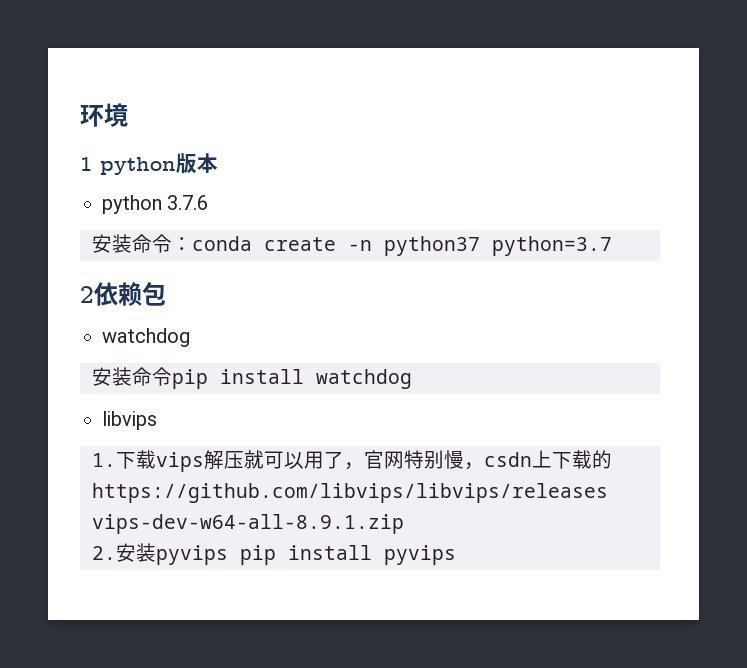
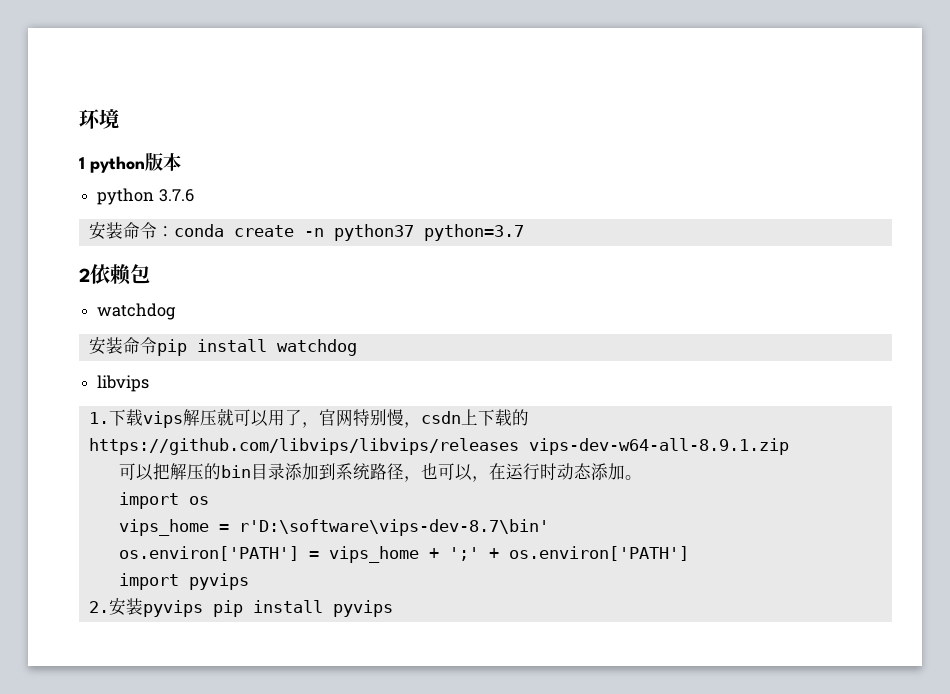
(404, 524) none -> [118,463,642,482] [118,492,209,509] [118,519,549,536] [118,546,689,563] [118,573,249,590] // 可以把解压的bin目录添加到系统路径，也可以，在运行时动态添加。 // import os // vips_home = r'D:\software\vips-dev-8.7\bin' // os.environ['PATH'] = vips_home + ';' + os.environ['PATH'] // import pyvips

